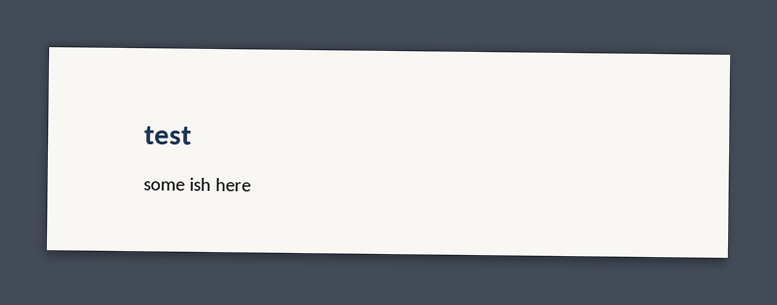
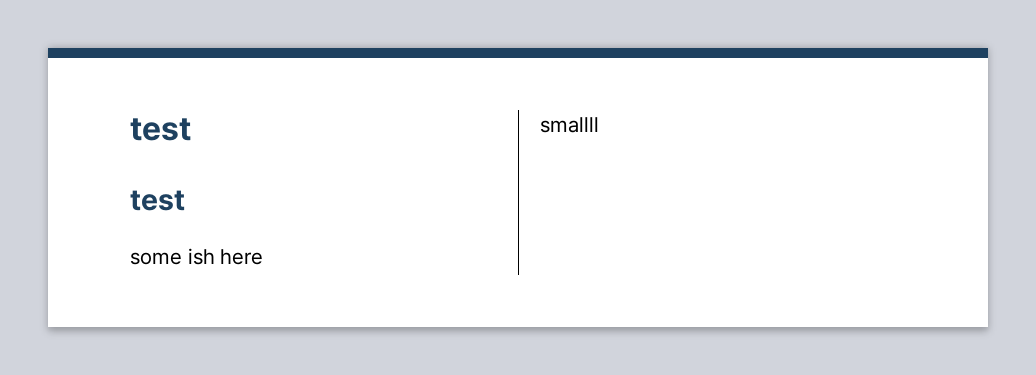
[144,126,192,145] test -> [130,118,191,141] [130,190,185,211] test // test
(251, 185) none -> [540,117,599,133] // smallll

